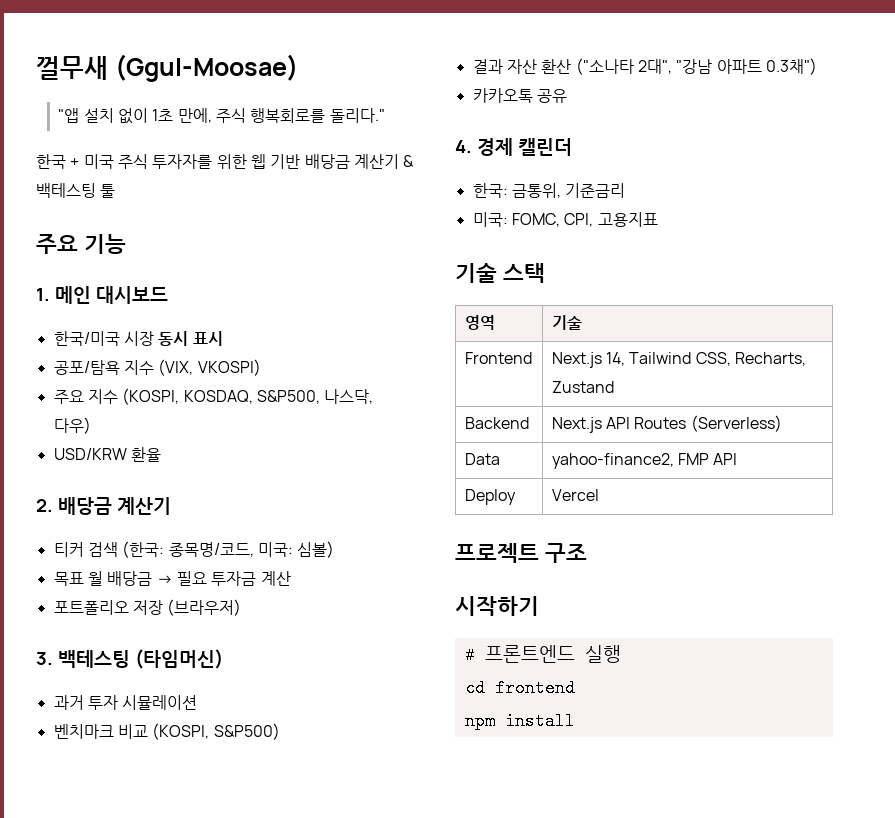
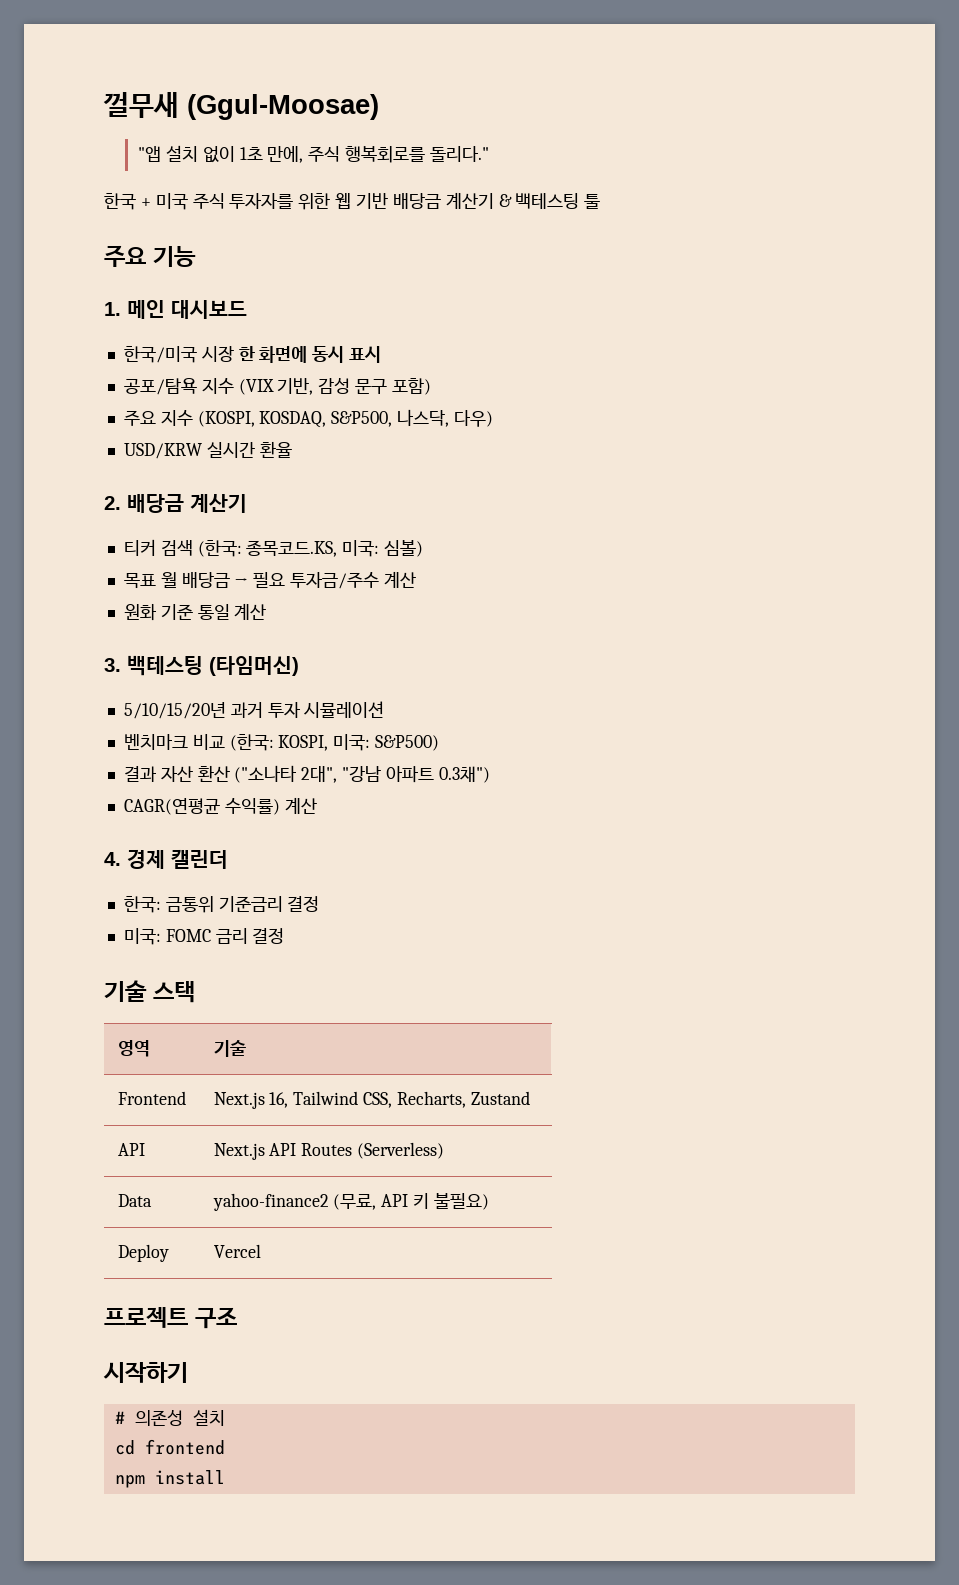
(154, 338) none -> [238,346,308,363] 한 화면에
[158,359,261,376] (VIX, VKOSPI) -> [238,378,431,395] (VIX 기반, 감성 문구 포함)
(127, 454) none -> [206,442,255,458] 실시간
[168,542,254,557] 종목명/코드, -> [246,540,338,557] 종목코드.KS,
[211,571,291,586] [53,599,242,616] 투자금 계산 // 포트폴리오 저장 (브라우저) -> [290,571,416,589] [123,603,267,621] 투자금/주수 계산 // 원화 기준 통일 계산
(223, 659) none -> [123,702,226,719] 5/10/15/20년
[152,723,210,740] (KOSPI, -> [229,734,371,751] (한국: KOSPI, 미국:
[472,88,567,103] 카카오톡 공유 -> [123,797,317,815] CAGR(연평균 수익률) 계산
[511,183,561,198] 금통위, -> [165,896,214,913] 금통위
[472,212,658,227] // 미국: FOMC, CPI, 고용지표 -> [287,896,320,912] [123,928,285,945] 결정 // 미국: FOMC 금리 결정
[605,352,625,366] 14, -> [269,1092,289,1108] 16,
[464,417,529,429] Backend -> [117,1143,145,1156] API
[551,453,738,469] yahoo-finance2, FMP API -> [212,1193,490,1211] yahoo-finance2 (무료, API 키 불필요)
[484,645,621,663] 프론트엔드 실행 -> [134,1409,225,1426] 의존성 설치

